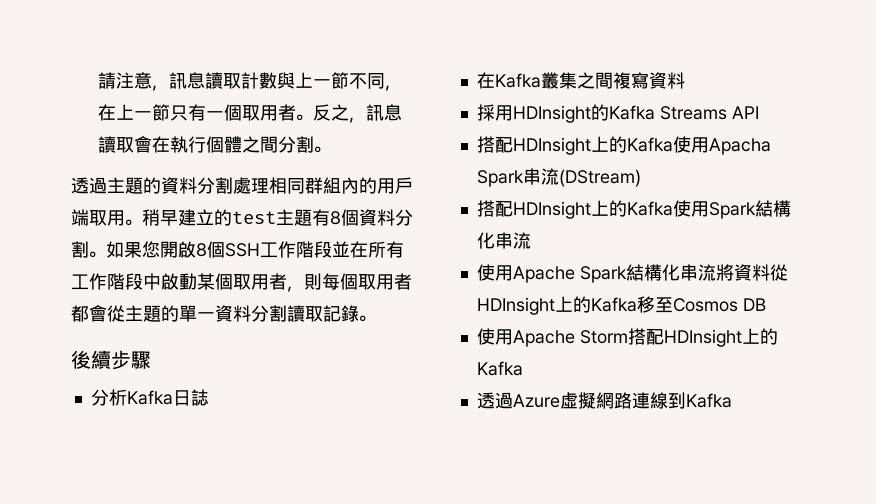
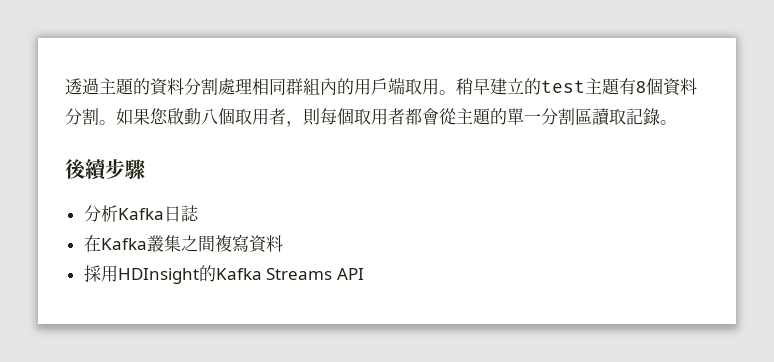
[97,72,402,91] [97,104,402,123] [97,136,331,153] 請注意，訊息讀取計數與上一節不同，在上一節只有一個取用者。反之，訊息讀取會在執行個體之間分割。 // -> (65, 86) none
[160,241,404,258] [71,273,215,290] 開啟8個SSH工作階段並在所有工作階段中啟動某 -> [167,108,218,125] 啟動八
[215,305,287,322] 資料分割 -> [541,108,592,125] 分割區
[476,136,771,155] [476,168,641,187] [476,200,791,219] [476,232,531,249] [476,264,788,283] [476,296,766,315] [476,328,778,347] [476,361,523,376] [476,392,732,409] // 搭配HDInsight上的Kafka使用Apacha Spark串流(DStream) // 搭配HDInsight上的Kafka使用Spark結構化串流 // 使用Apache Spark結構化串流將資料從HDInsight上的Kafka移至Cosmos DB // 使用Apache Storm搭配HDInsight上的Kafka // 透過Azure虛擬網路連線到Kafka -> (364, 274) none

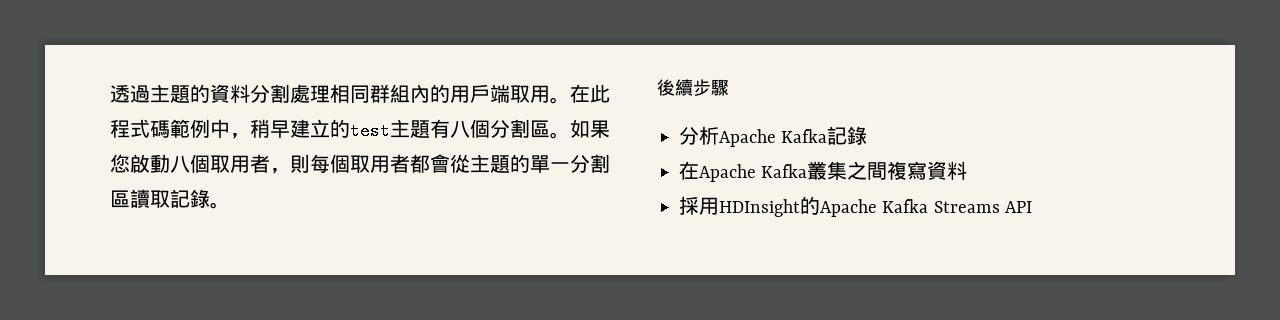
(456, 92) none -> [570,84,610,103] [110,119,250,139] 在此程式碼範例中，
[636,78,697,96] [65,108,99,125] 8個資料分割 -> [450,119,550,138] 八個分割區
[117,205,199,222] [83,235,101,252] Kafka日誌 // 在 -> [719,126,868,147] [679,161,756,182] Apache Kafka記錄 // 在Apache
(216, 273) none -> [820,199,877,217] Apache

